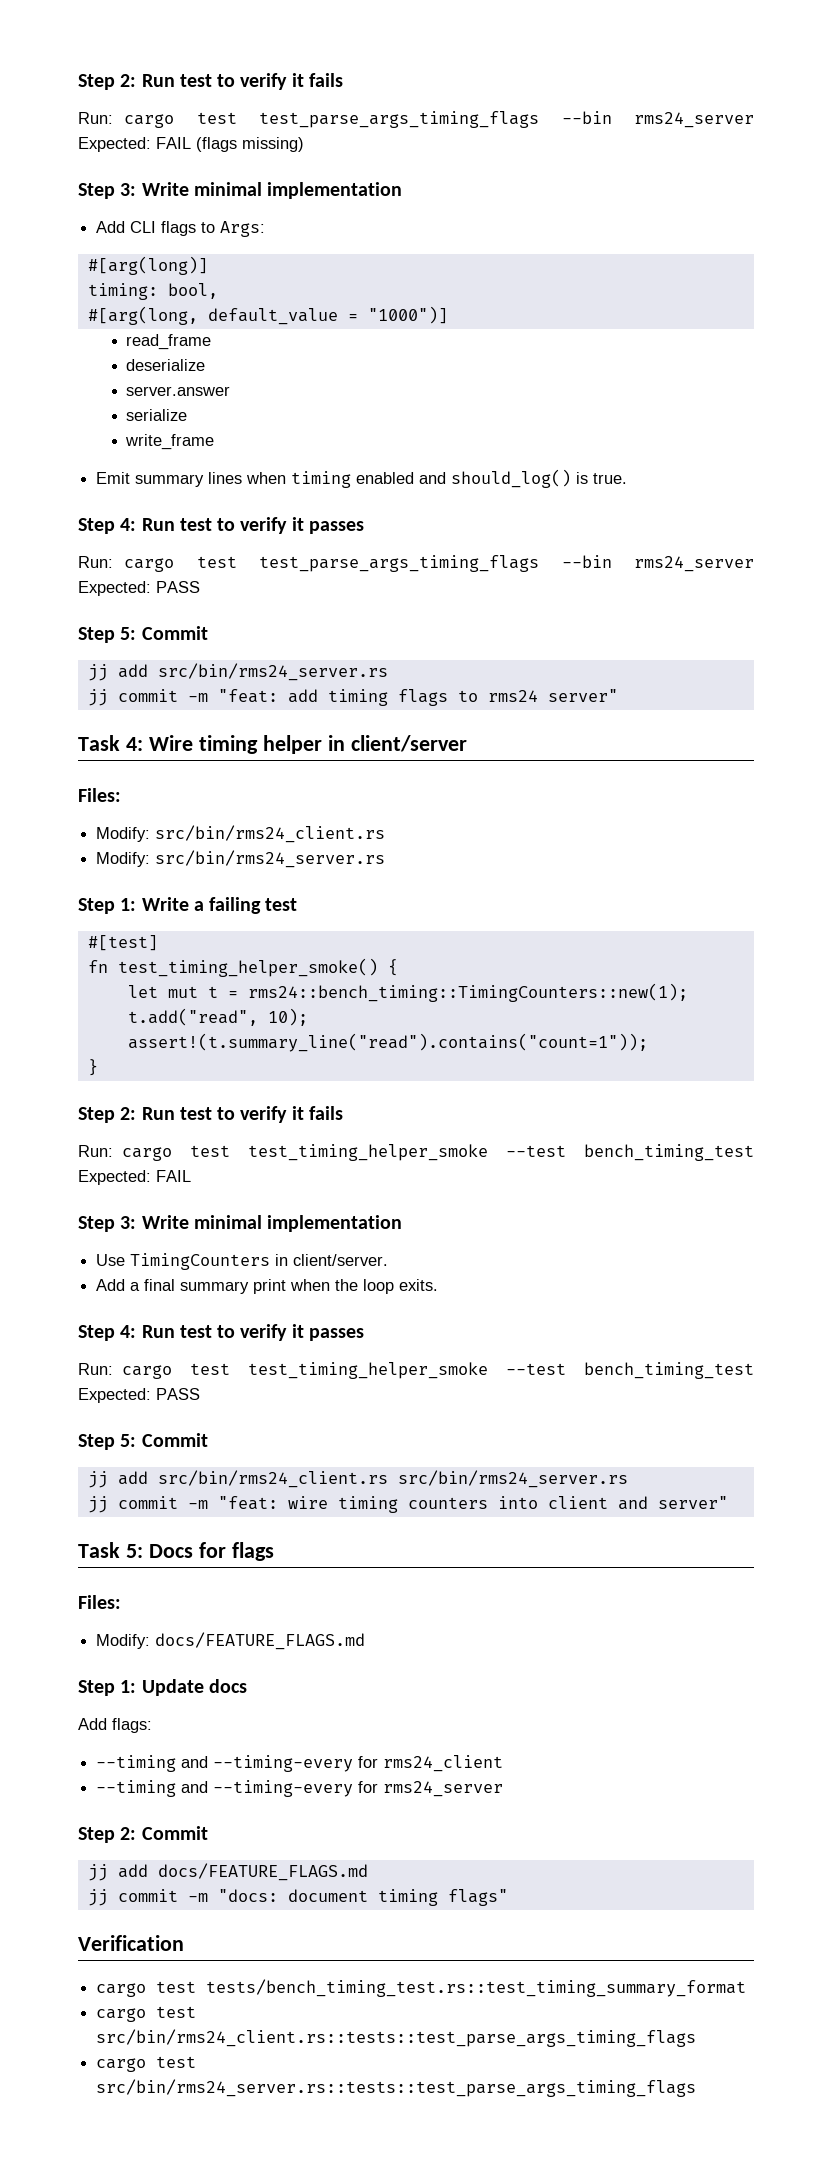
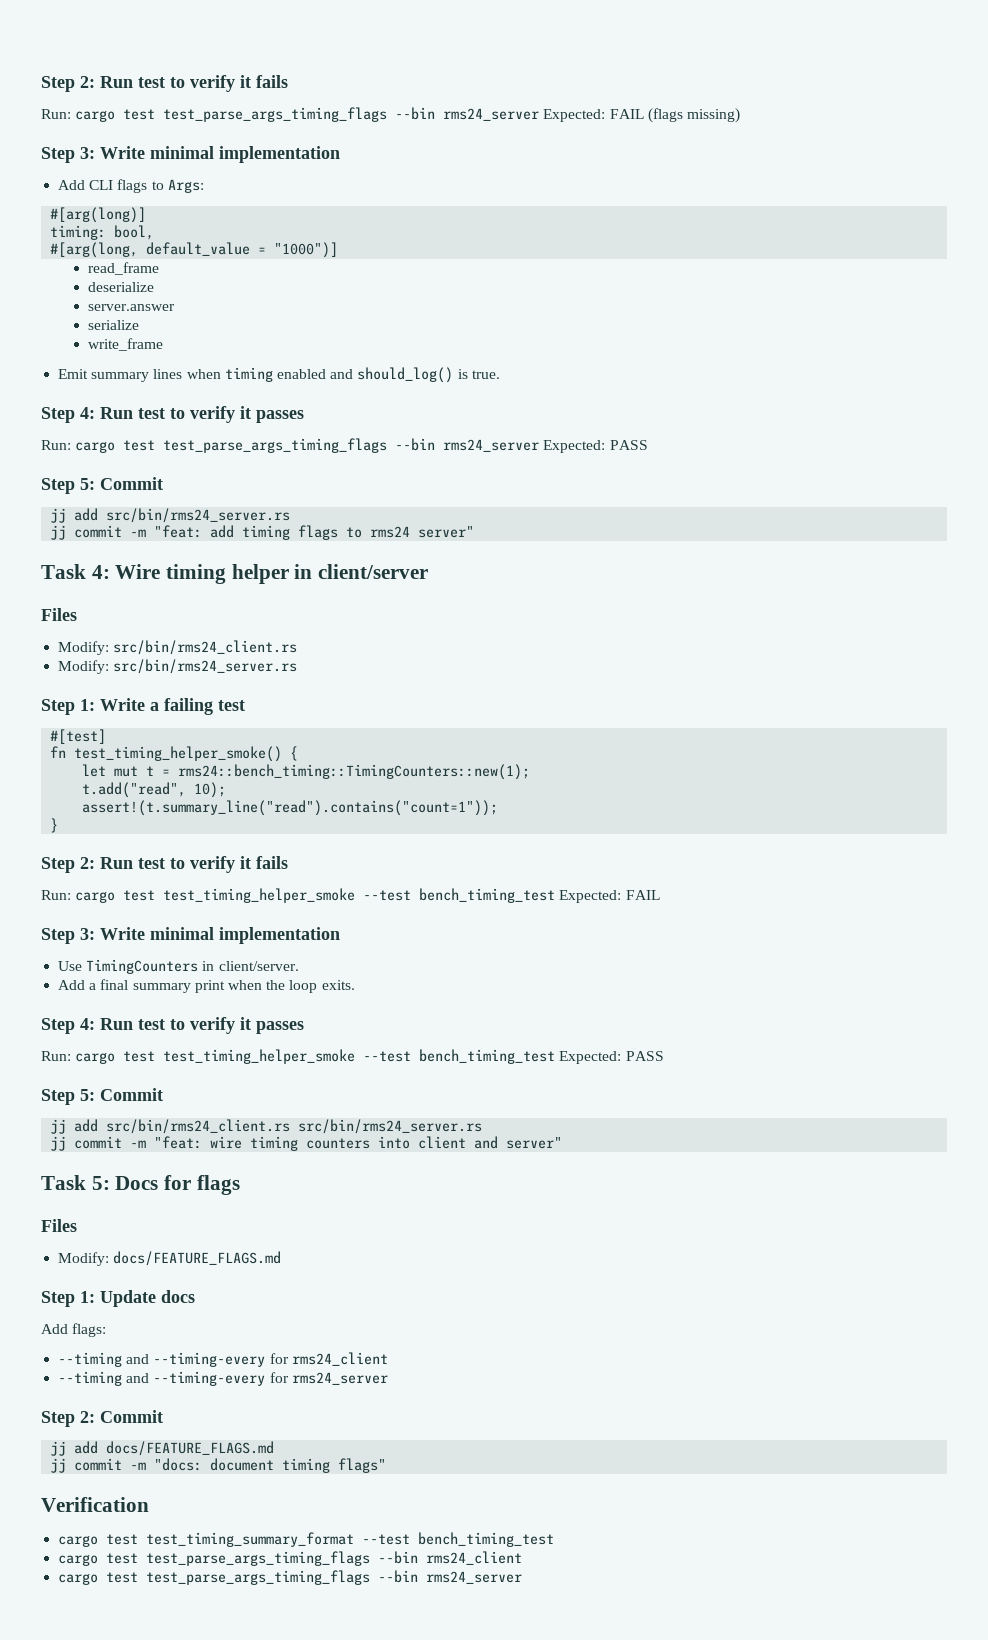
[78,788,121,802] Files: -> [41,608,77,621] Files
[78,1595,121,1609] Files: -> [41,1219,77,1232] Files
[206,1979,747,1997] [96,2006,197,2022] [96,2029,697,2047] [96,2056,197,2072] [96,2079,697,2097] tests/bench_timing_test.rs::test_timing_summary_format // cargo test src/bin/rms24_client.rs::tests::test_parse_args_timing_flags // cargo test src/bin/rms24_server.rs::tests::test_parse_args_timing_flags -> [146,1532,555,1547] [58,1551,523,1566] [58,1570,523,1585] test_timing_summary_format --test bench_timing_test // cargo test test_parse_args_timing_flags --bin rms24_client // cargo test test_parse_args_timing_flags --bin rms24_server

